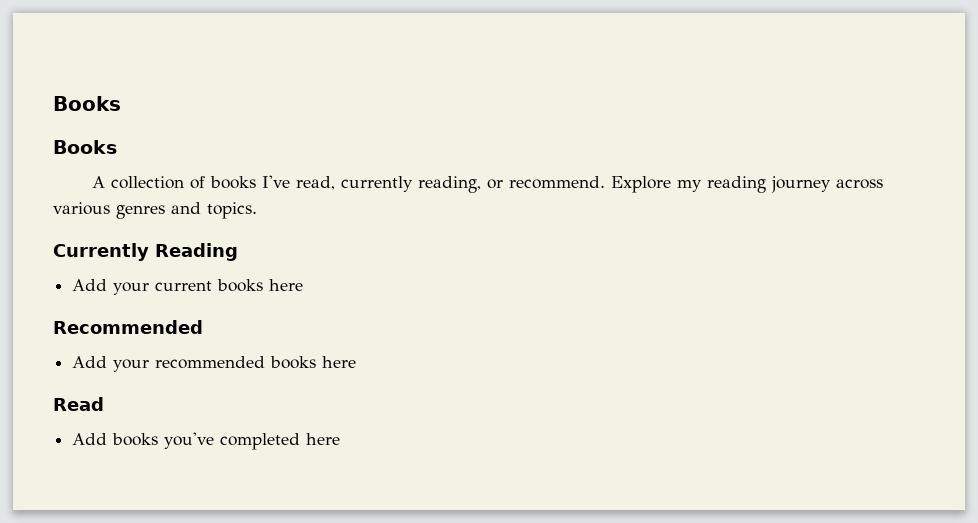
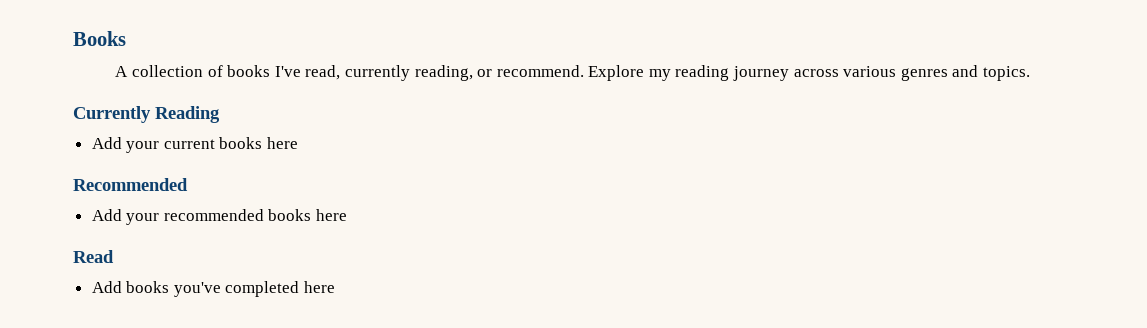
[53,96,121,111] [53,140,117,154] Books // Books -> [73,31,126,46] Books

